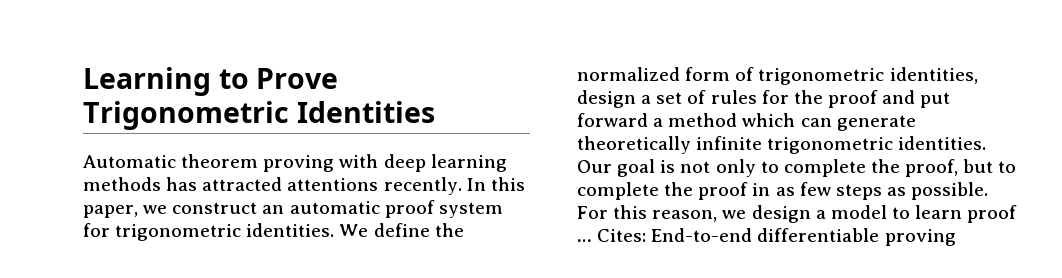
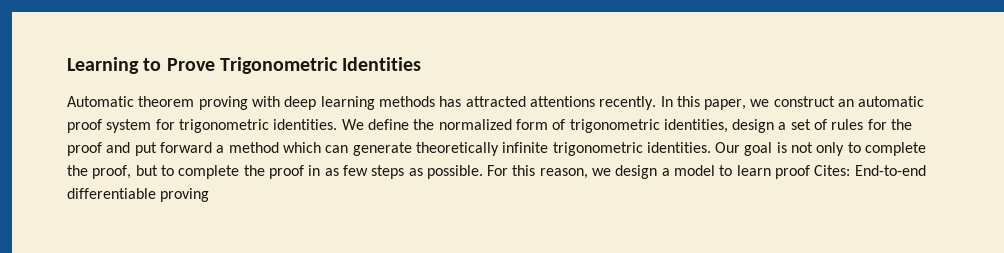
[577,239,592,242] … -> (811, 172) none

